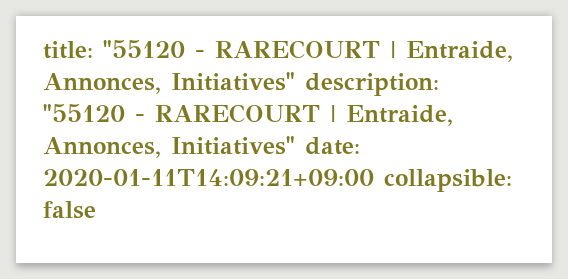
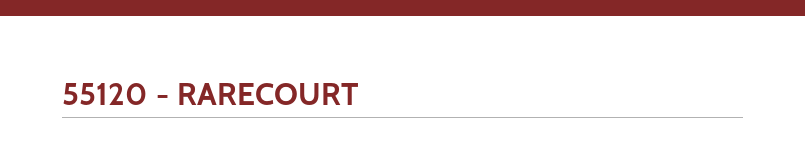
[43,40,513,62] [43,72,439,96] [43,104,453,126] [43,136,360,158] [43,169,512,192] [43,201,96,219] title: "55120 - RARECOURT | Entraide, Annonces, Initiatives" description: "55120 - RARECOURT | Entraide, Annonces, Initiatives" date: 2020-01-11T14:09:21+09:00 collapsible: false -> [62,83,359,105] 55120 - RARECOURT

